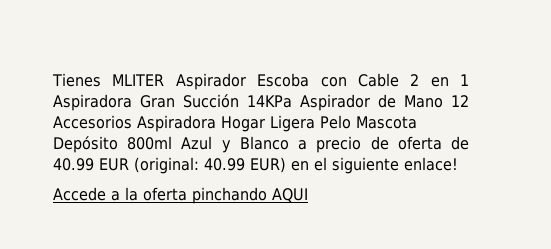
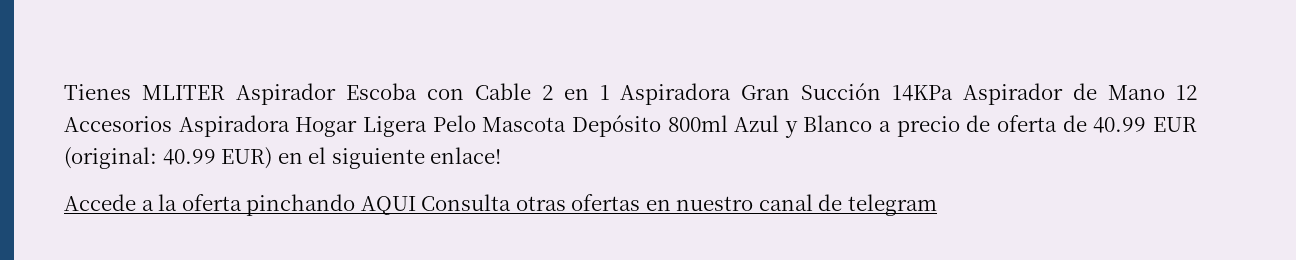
(308, 195) none -> [421,194,937,216] Consulta otras ofertas en nuestro canal de telegram

